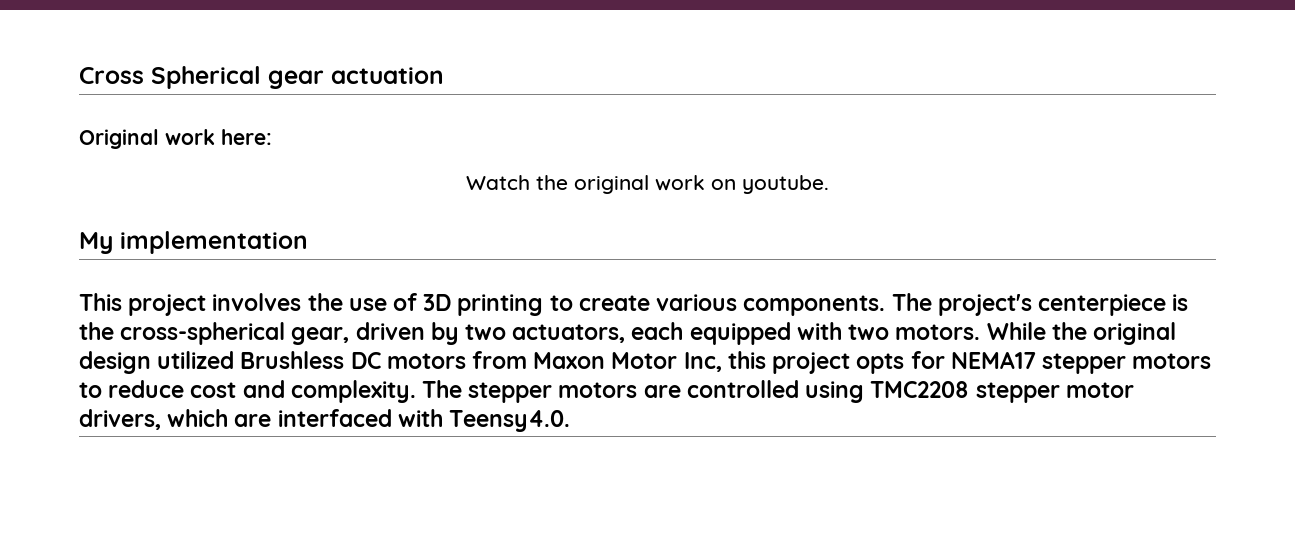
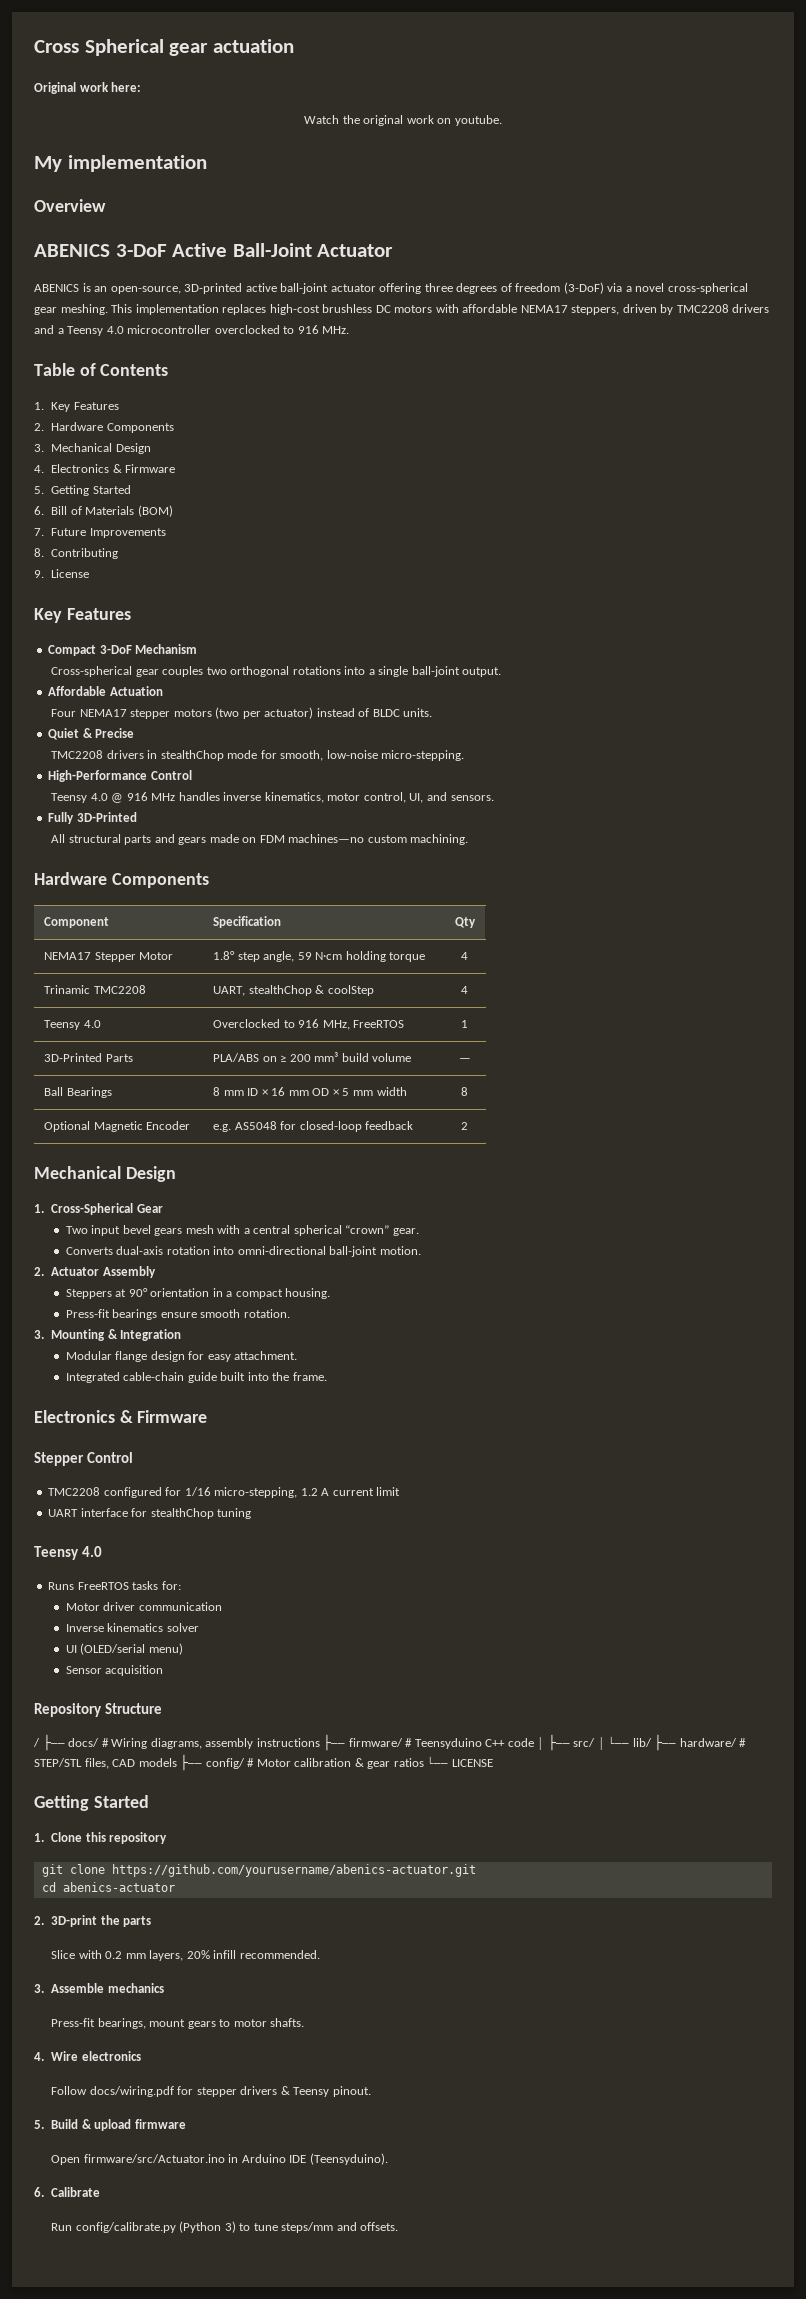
[79,293,1189,316] [79,322,1176,345] [79,351,1212,374] [79,380,1134,403] [79,409,571,432] This project involves the use of 3D printing to create various components. The project's centerpiece is the cross-spherical gear, driven by two actuators, each equipped with two motors. While the original design utilized Brushless DC motors from Maxon Motor Inc, this project opts for NEMA17 stepper motors to reduce cost and complexity. The stepper motors are controlled using TMC2208 stepper motor drivers, which are interfaced with Teensy4.0. -> [34,199,106,212] [34,243,394,257] [34,282,748,294] [34,304,770,315] [34,325,350,336] [34,363,169,376] [34,402,119,412] [34,422,174,433] [34,443,151,454] [34,464,176,473] [34,485,131,496] [34,505,173,517] [34,528,166,538] [34,548,119,559] [34,569,90,578] [34,608,131,623] [48,644,198,656] [51,666,502,677] [48,686,163,696] [51,707,433,719] [48,728,135,740] [51,750,465,761] [48,770,192,782] [51,792,494,803] [48,812,137,824] [51,834,469,845] [34,872,209,888] [44,917,110,928] [213,916,282,928] [454,917,476,928] [44,952,174,962] [213,951,426,962] [461,952,468,960] [44,985,146,994] [213,985,374,996] [461,986,468,994] [44,1020,101,1030] [213,1019,405,1030] [461,1020,468,1028] [44,1053,133,1062] [213,1052,412,1062] [458,1058,471,1062] [44,1087,112,1098] [213,1087,407,1096] [461,1087,468,1096] [44,1121,191,1132] [213,1121,414,1132] [461,1122,468,1130] [34,1166,176,1182] [34,1203,163,1215] [65,1225,419,1236] [65,1246,421,1257] [34,1266,156,1278] [65,1288,331,1299] [65,1309,290,1320] [34,1329,182,1341] [65,1351,298,1362] [65,1372,327,1383] [34,1410,208,1423] [34,1452,134,1466] [48,1487,401,1498] [48,1508,252,1519] [34,1546,103,1560] [48,1581,181,1590] [65,1602,222,1611] [65,1623,199,1632] [65,1643,183,1655] [65,1665,164,1676] [34,1703,163,1717] [33,1734,747,1751] [34,1754,493,1771] [34,1795,149,1811] [34,1832,168,1844] [41,1864,476,1877] [41,1882,175,1892] [34,1915,152,1927] [51,1950,320,1961] [34,1983,164,1993] [51,2018,305,2029] [34,2051,141,2061] [51,2086,371,2097] [34,2119,186,2131] [51,2153,388,2165] [34,2187,101,2197] [51,2221,399,2233] Overview // ABENICS 3-DoF Active Ball-Joint Actuator // ABENICS is an open-source, 3D-printed active ball-joint actuator offering three degrees of freedom (3-DoF) via a novel cross-spherical gear meshing. This implementation replaces high-cost brushless DC motors with affordable NEMA17 steppers, driven by TMC2208 drivers and a Teensy 4.0 microcontroller overclocked to 916 MHz. // Table of Contents // 1. Key Features // 2. Hardware Components // 3. Mechanical Design // 4. Electronics & Firmware // 5. Getting Started // 6. Bill of Materials (BOM) // 7. Future Improvements // 8. Contributing // 9. License // Key Features // Compact 3-DoF Mechanism // Cross-spherical gear couples two orthogonal rotations into a single ball-joint output. // Affordable Actuation // Four NEMA17 stepper motors (two per actuator) instead of BLDC units. // Quiet & Precise // TMC2208 drivers in stealthChop mode for smooth, low-noise micro-stepping. // High-Performance Control // Teensy 4.0 @ 916 MHz handles inverse kinematics, motor control, UI, and sensors. // Fully 3D-Printed // All structural parts and gears made on FDM machines—no custom machining. // Hardware Components // Component | Specification | Qty // NEMA17 Stepper Motor | 1.8° step angle, 59 N·cm holding torque | 4 // Trinamic TMC2208 | UART, stealthChop & coolStep | 4 // Teensy 4.0 | Overclocked to 916 MHz, FreeRTOS | 1 // 3D-Printed Parts | PLA/ABS on ≥ 200 mm³ build volume | — // Ball Bearings | 8 mm ID × 16 mm OD × 5 mm width | 8 // Optional Magnetic Encoder | e.g. AS5048 for closed-loop feedback | 2 // Mechanical Design // 1. Cross-Spherical Gear // Two input bevel gears mesh with a central spherical “crown” gear. // Converts dual-axis rotation into omni-directional ball-joint motion. // 2. Actuator Assembly // Steppers at 90° orientation in a compact housing. // Press-fit bearings ensure smooth rotation. // 3. Mounting & Integration // Modular flange design for easy attachment. // Integrated cable-chain guide built into the frame. // Electronics & Firmware // Stepper Control // TMC2208 configured for 1/16 micro-stepping, 1.2 A current limit // UART interface for stealthChop tuning // Teensy 4.0 // Runs FreeRTOS tasks for: // Motor driver communication // Inverse kinematics solver // UI (OLED/serial menu) // Sensor acquisition // Repository Structure // / ├── docs/ # Wiring diagrams, assembly instructions ├── firmware/ # Teensyduino C++ code │ ├── src/ │ └── lib/ ├── hardware/ # STEP/STL files, CAD models ├── config/ # Motor calibration & gear ratios └── LICENSE // Getting Started // 1. Clone this repository // git clone https://github.com/yourusername/abenics-actuator.git // cd abenics-actuator // 2. 3D-print the parts // Slice with 0.2 mm layers, 20% infill recommended. // 3. Assemble mechanics // Press-fit bearings, mount gears to motor shafts. // 4. Wire electronics // Follow docs/wiring.pdf for stepper drivers & Teensy pinout. // 5. Build & upload firmware // Open firmware/src/Actuator.ino in Arduino IDE (Teensyduino). // 6. Calibrate // Run config/calibrate.py (Python 3) to tune steps/mm and offsets.

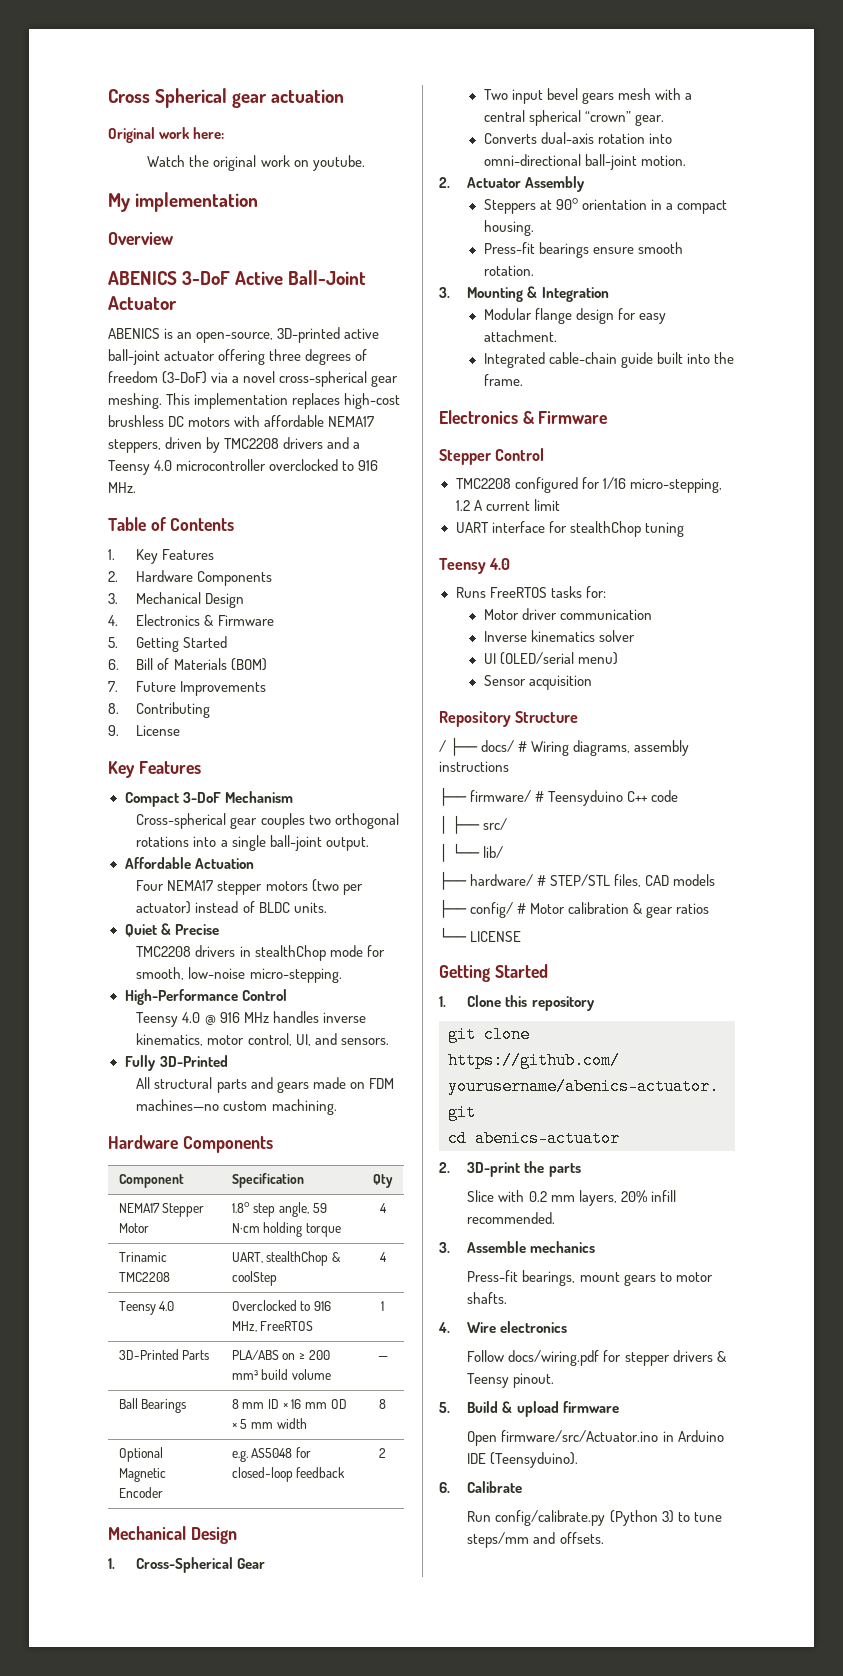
(320, 1742) none -> (509, 766) //
(534, 1742) none -> (679, 796) //
(596, 1742) none -> (508, 824) //
(652, 1742) none -> (504, 852) //
(177, 1762) none -> (716, 880) //
(424, 1762) none -> (710, 908) //

